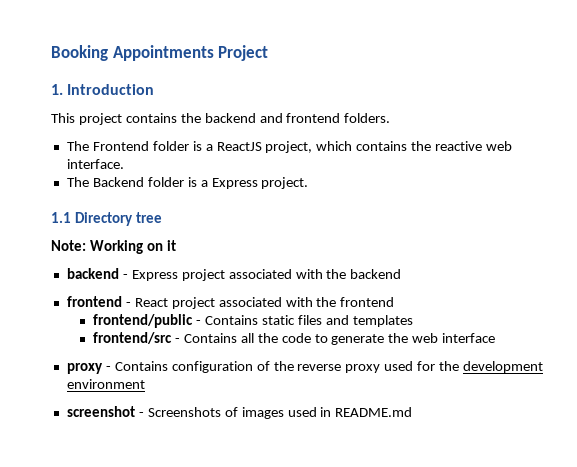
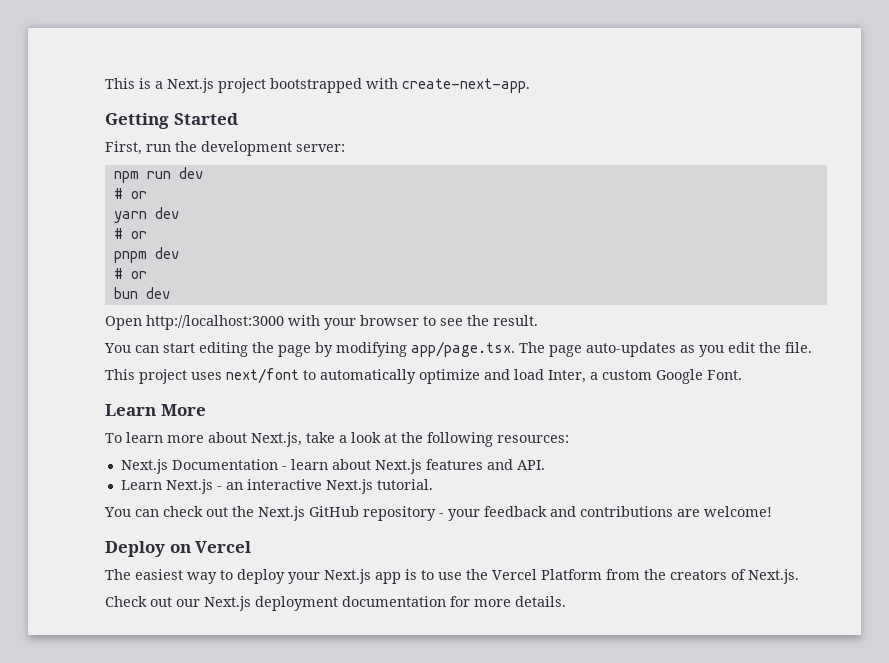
[51,45,269,61] [51,84,155,95] [51,113,391,125] [66,141,513,153] [66,159,124,169] [66,177,309,189] [51,212,163,226] [51,240,176,254] [66,268,402,281] [66,296,395,309] [93,314,413,328] [93,332,496,345] [66,361,544,374] [66,379,145,389] [66,406,413,419] Booking Appointments Project // 1. Introduction // This project contains the backend and frontend folders. // The Frontend folder is a ReactJS project, which contains the reactive web interface. // The Backend folder is a Express project. // 1.1 Directory tree // Note: Working on it // backend - Express project associated with the backend // frontend - React project associated with the frontend // frontend/public - Contains static files and templates // frontend/src - Contains all the code to generate the web interface // proxy - Contains configuration of the reverse proxy used for the development environment // screenshot - Screenshots of images used in README.md -> [105,78,530,93] [105,113,238,129] [105,141,345,156] [113,167,203,183] [113,188,147,199] [113,207,179,223] [113,228,147,239] [113,247,179,263] [113,268,147,279] [113,287,170,299] [105,315,538,330] [104,341,812,357] [105,368,742,384] [105,404,206,416] [105,432,569,447] [120,459,545,474] [120,479,433,494] [104,506,772,521] [105,541,252,557] [105,569,799,584] [105,596,566,611] This is a Next.js project bootstrapped with create-next-app. // Getting Started // First, run the development server: // npm run dev // # or // yarn dev // # or // pnpm dev // # or // bun dev // Open http://localhost:3000 with your browser to see the result. // You can start editing the page by modifying app/page.tsx. The page auto-updates as you edit the file. // This project uses next/font to automatically optimize and load Inter, a custom Google Font. // Learn More // To learn more about Next.js, take a look at the following resources: // Next.js Documentation - learn about Next.js features and API. // Learn Next.js - an interactive Next.js tutorial. // You can check out the Next.js GitHub repository - your feedback and contributions are welcome! // Deploy on Vercel // The easiest way to deploy your Next.js app is to use the Vercel Platform from the creators of Next.js. // Check out our Next.js deployment documentation for more details.

